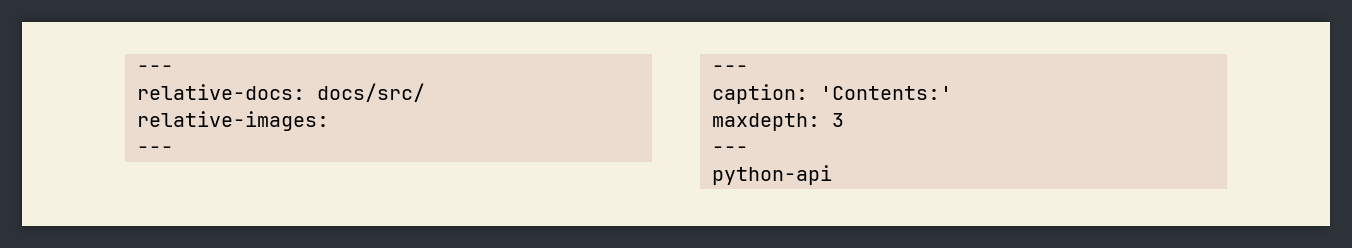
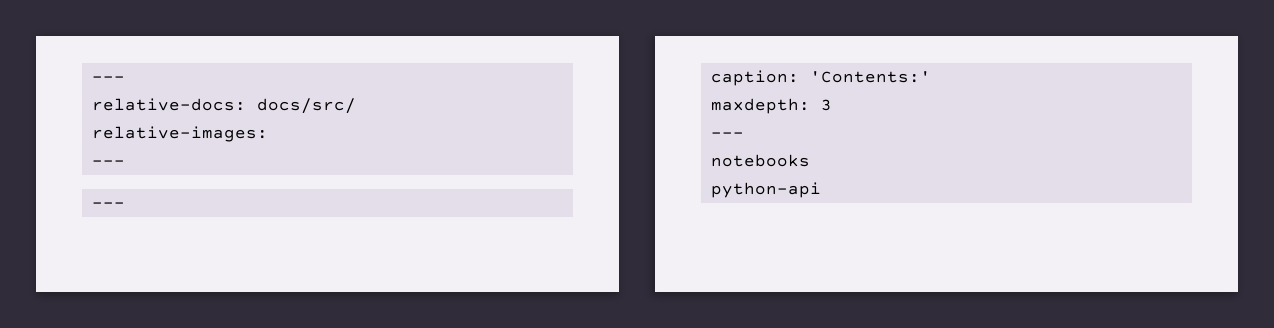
(749, 150) none -> [710,154,810,167] // notebooks

